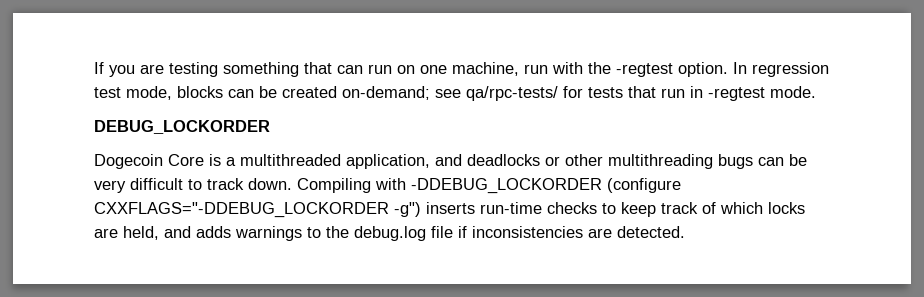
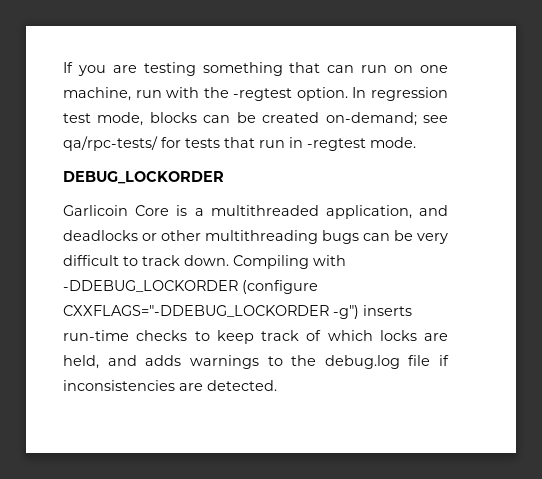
[94,154,163,169] Dogecoin -> [63,205,128,216] Garlicoin

